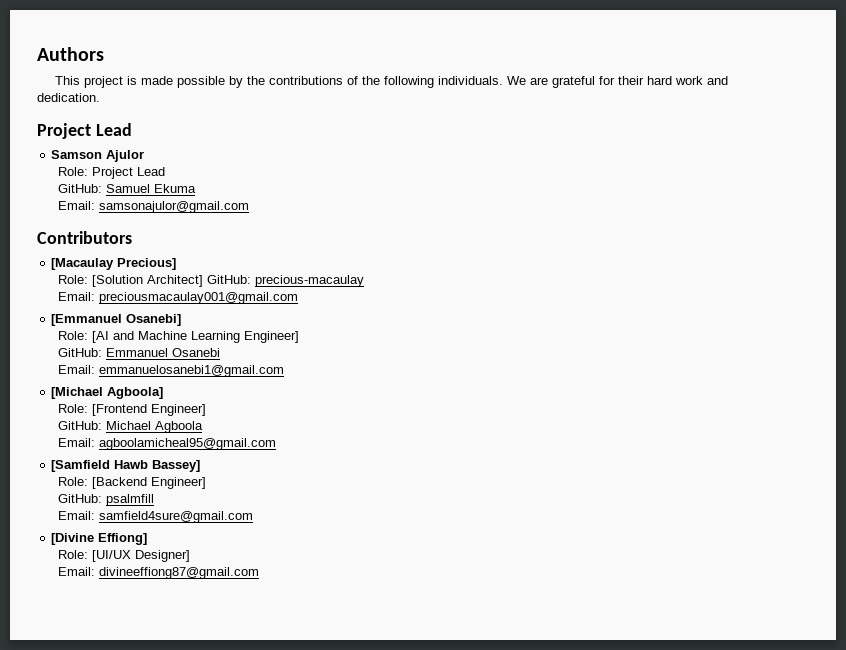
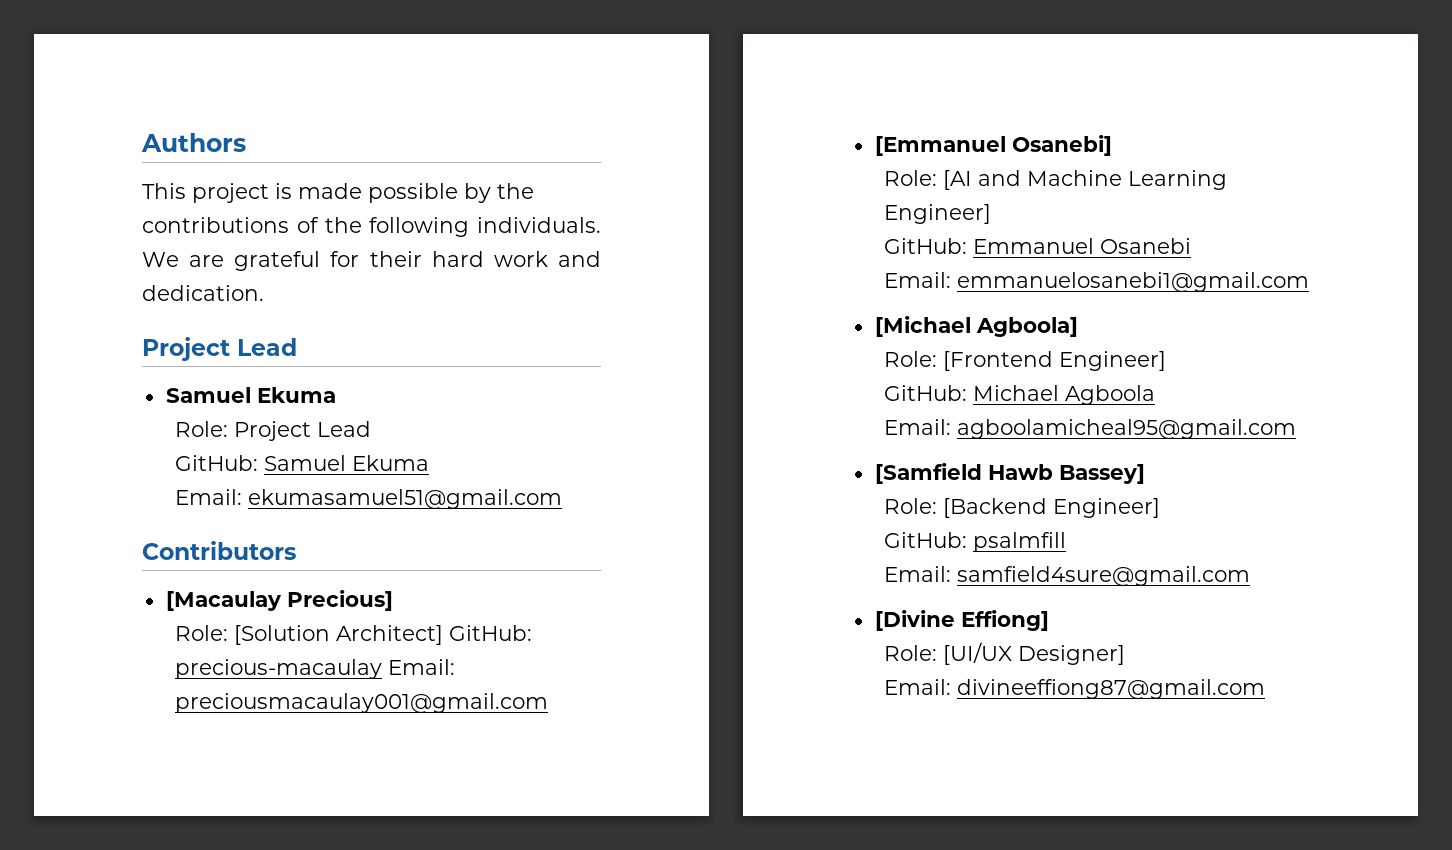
[51,150,145,162] Samson Ajulor -> [165,387,336,403] Samuel Ekuma
[98,201,249,213] samsonajulor@gmail.com -> [247,489,562,509] ekumasamuel51@gmail.com
(364, 281) // -> (382, 669) none

